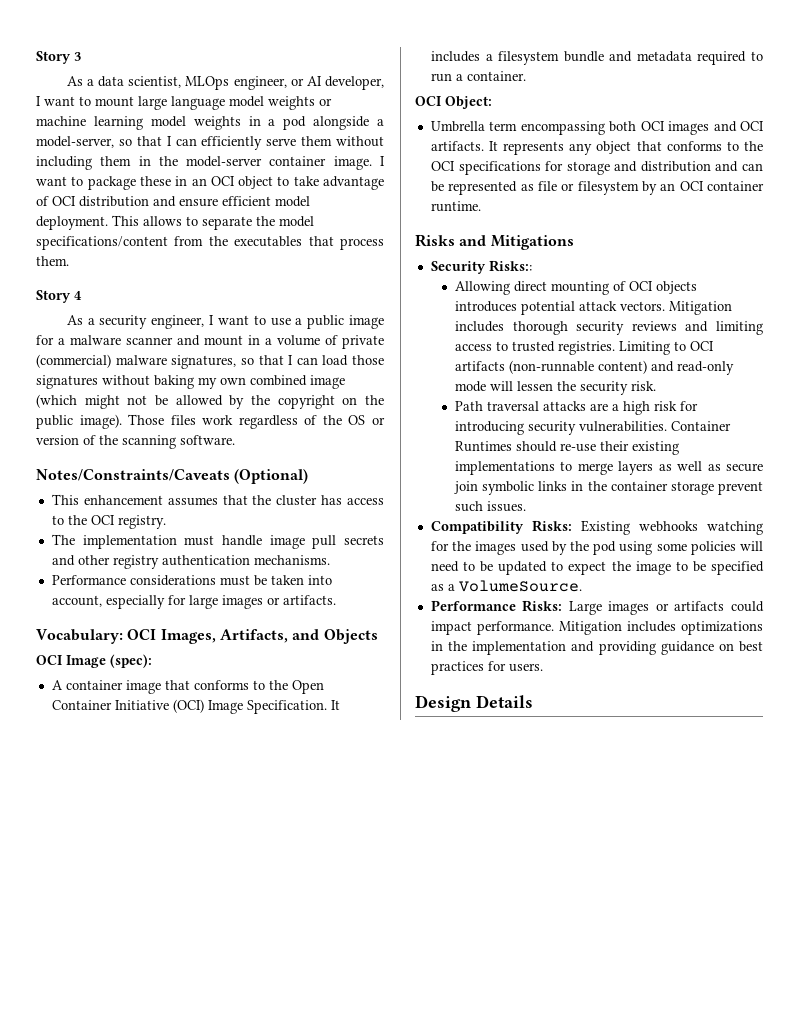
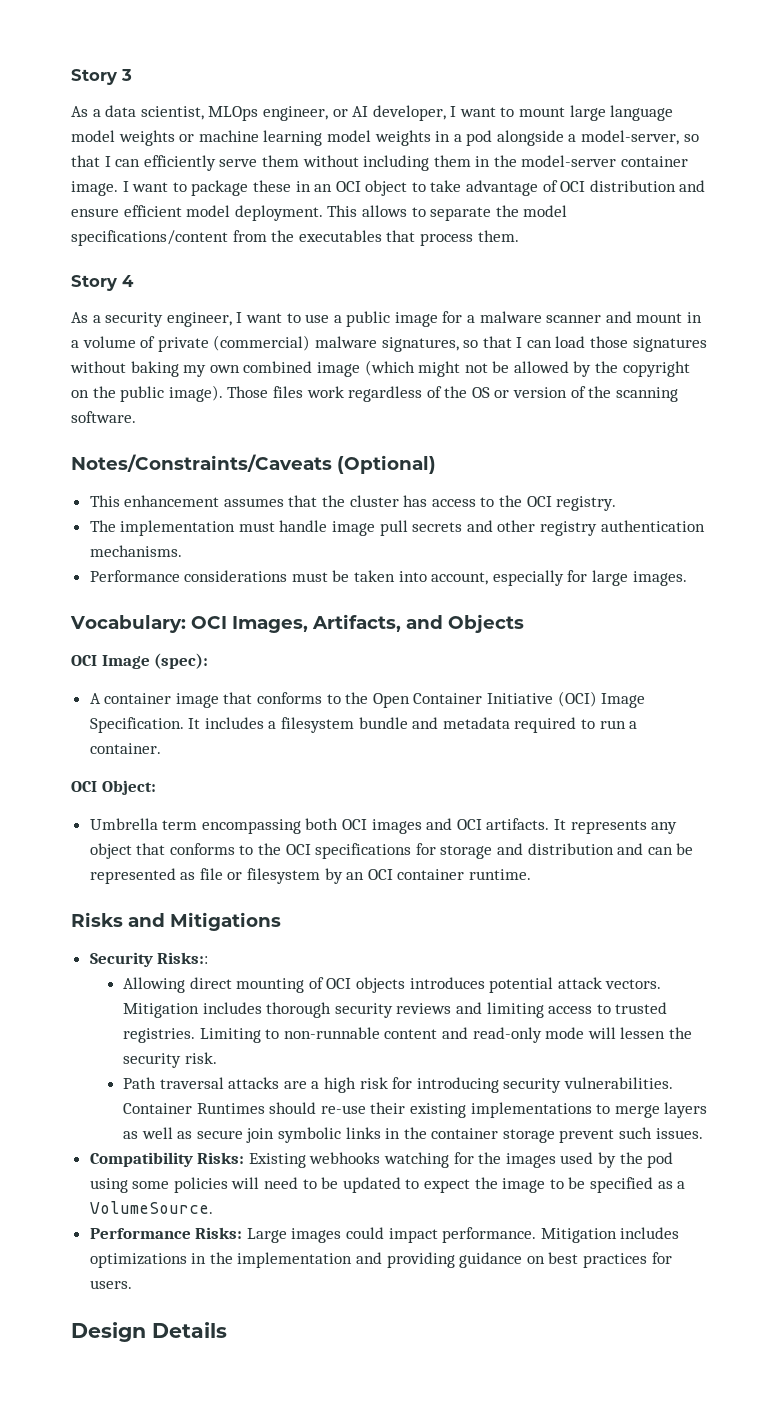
[221,595,336,609] images or artifacts. -> [632,571,687,586] images.
[690,341,715,351] [455,360,648,374] OCI artifacts (non-runnable content) -> [283,1027,438,1039] non-runnable content
[655,601,725,611] or artifacts -> (342, 1235) none

